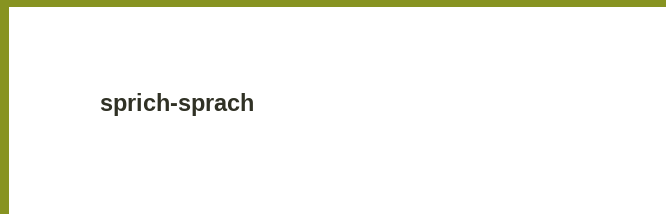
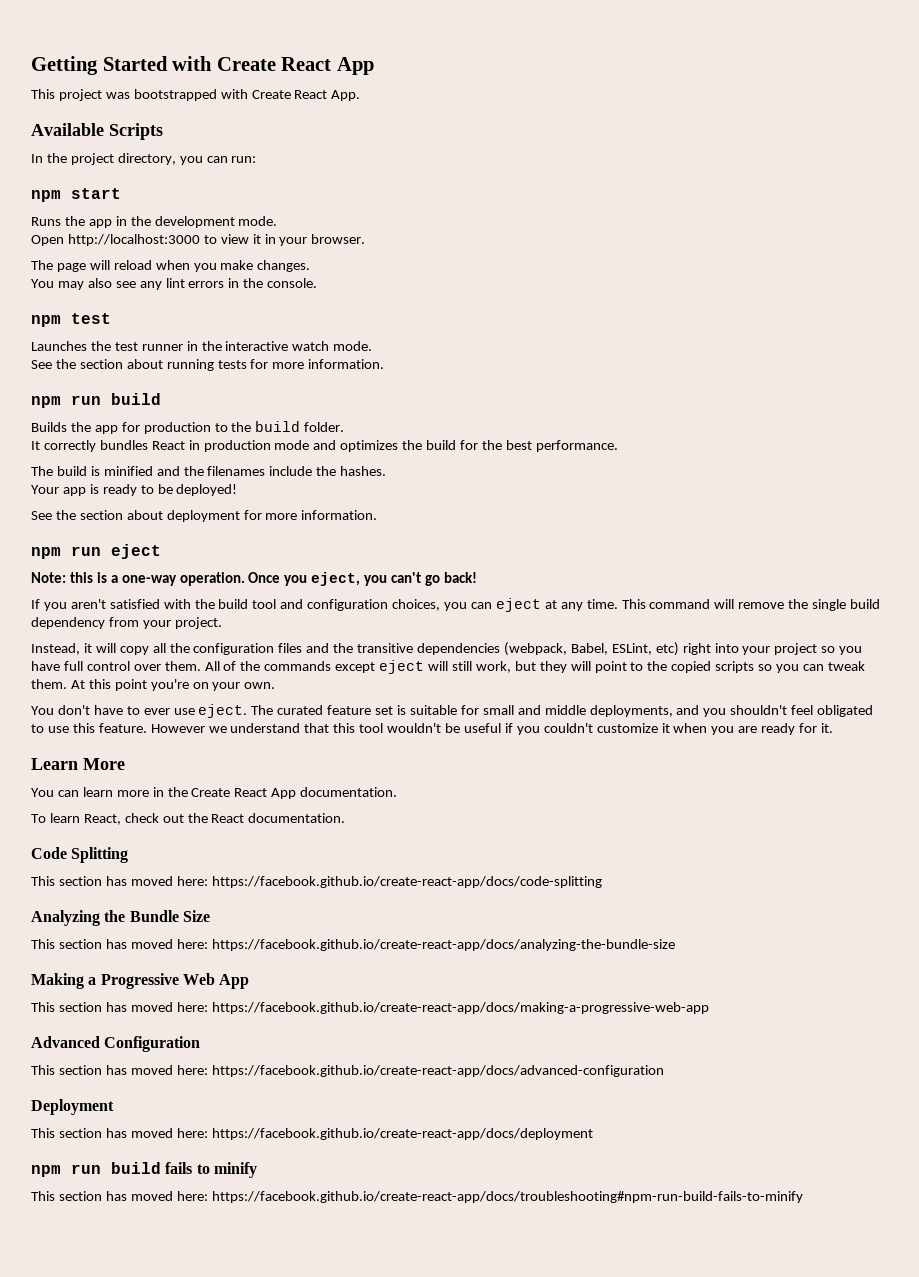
[100,93,254,116] sprich-sprach -> [31,56,374,75] [31,89,361,101] [31,123,163,140] [31,153,257,165] [31,188,121,202] [31,216,278,228] [31,234,366,246] [31,260,311,272] [31,278,318,290] [31,313,111,327] [31,341,373,351] [31,359,385,371] [31,393,161,408] [31,421,345,434] [31,440,618,452] [31,466,387,476] [31,484,238,496] [31,510,378,522] [31,544,161,559] [31,572,477,586] [31,598,881,612] [31,617,222,629] [31,642,863,656] [31,660,865,674] [31,679,276,691] [31,704,874,718] [31,723,834,735] [31,758,125,770] [31,787,398,799] [31,813,346,825] [31,847,129,863] [31,876,602,888] [31,910,210,926] [31,939,675,951] [31,973,250,989] [31,1002,709,1014] [31,1036,201,1052] [31,1065,664,1077] [31,1099,114,1115] [31,1128,593,1140] [31,1162,257,1178] [31,1191,803,1203] Getting Started with Create React App // This project was bootstrapped with Create React App. // Available Scripts // In the project directory, you can run: // npm start // Runs the app in the development mode. // Open http://localhost:3000 to view it in your browser. // The page will reload when you make changes. // You may also see any lint errors in the console. // npm test // Launches the test runner in the interactive watch mode. // See the section about running tests for more information. // npm run build // Builds the app for production to the build folder. // It correctly bundles React in production mode and optimizes the build for the best performance. // The build is minified and the filenames include the hashes. // Your app is ready to be deployed! // See the section about deployment for more information. // npm run eject // Note: this is a one-way operation. Once you eject, you can't go back! // If you aren't satisfied with the build tool and configuration choices, you can eject at any time. This command will remove the single build dependency from your project. // Instead, it will copy all the configuration files and the transitive dependencies (webpack, Babel, ESLint, etc) right into your project so you have full control over them. All of the commands except eject will still work, but they will point to the copied scripts so you can tweak them. At this point you're on your own. // You don't have to ever use eject. The curated feature set is suitable for small and middle deployments, and you shouldn't feel obligated to use this feature. However we understand that this tool wouldn't be useful if you couldn't customize it when you are ready for it. // Learn More // You can learn more in the Create React App documentation. // To learn React, check out the React documentation. // Code Splitting // This section has moved here: https://facebook.github.io/create-react-app/docs/code-splitting // Analyzing the Bundle Size // This section has moved here: https://facebook.github.io/create-react-app/docs/analyzing-the-bundle-size // Making a Progressive Web App // This section has moved here: https://facebook.github.io/create-react-app/docs/making-a-progressive-web-app // Advanced Configuration // This section has moved here: https://facebook.github.io/create-react-app/docs/advanced-configuration // Deployment // This section has moved here: https://facebook.github.io/create-react-app/docs/deployment // npm run build fails to minify // This section has moved here: https://facebook.github.io/create-react-app/docs/troubleshooting#npm-run-build-fails-to-minify

